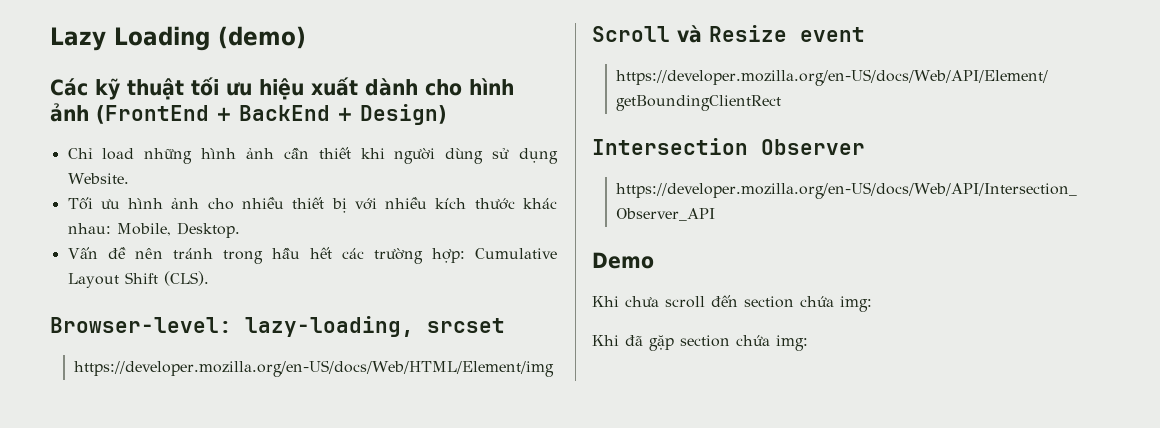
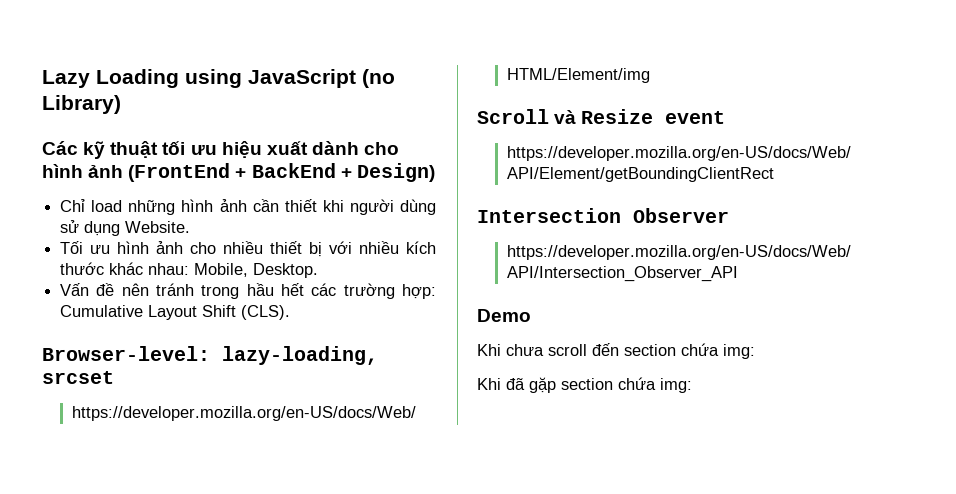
[218,26,306,49] (demo) -> [185,69,395,88] [42,95,121,114] using JavaScript (no Library)

